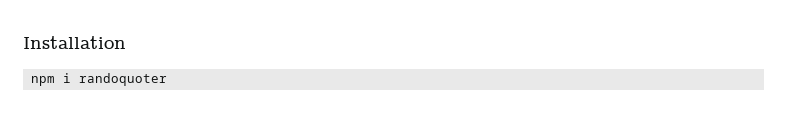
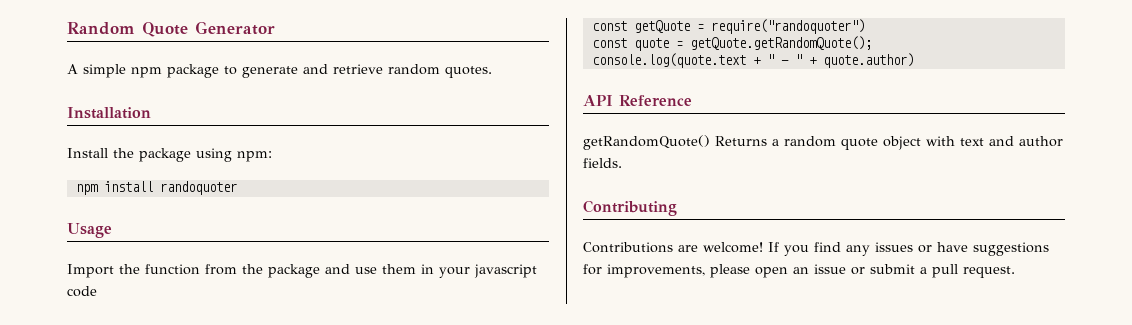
[23,36,126,49] [30,73,71,86] Installation // npm i -> [67,21,275,37] [67,64,492,78] [67,107,151,119] [67,148,272,162] [75,181,153,195] Random Quote Generator // A simple npm package to generate and retrieve random quotes. // Installation // Install the package using npm: // npm install
(167, 79) none -> [67,223,112,238] [67,264,537,278] [67,286,97,297] [591,19,865,34] [591,36,872,51] [591,53,914,68] [583,95,692,106] [583,135,1063,150] [583,158,622,168] [583,200,677,216] [583,242,1049,256] [583,264,1015,278] // Usage // Import the function from the package and use them in your javascript code // const getQuote = require("randoquoter") // const quote = getQuote.getRandomQuote(); // console.log(quote.text + " - " + quote.author) // API Reference // getRandomQuote() Returns a random quote object with text and author fields. // Contributing // Contributions are welcome! If you find any issues or have suggestions for improvements, please open an issue or submit a pull request.

